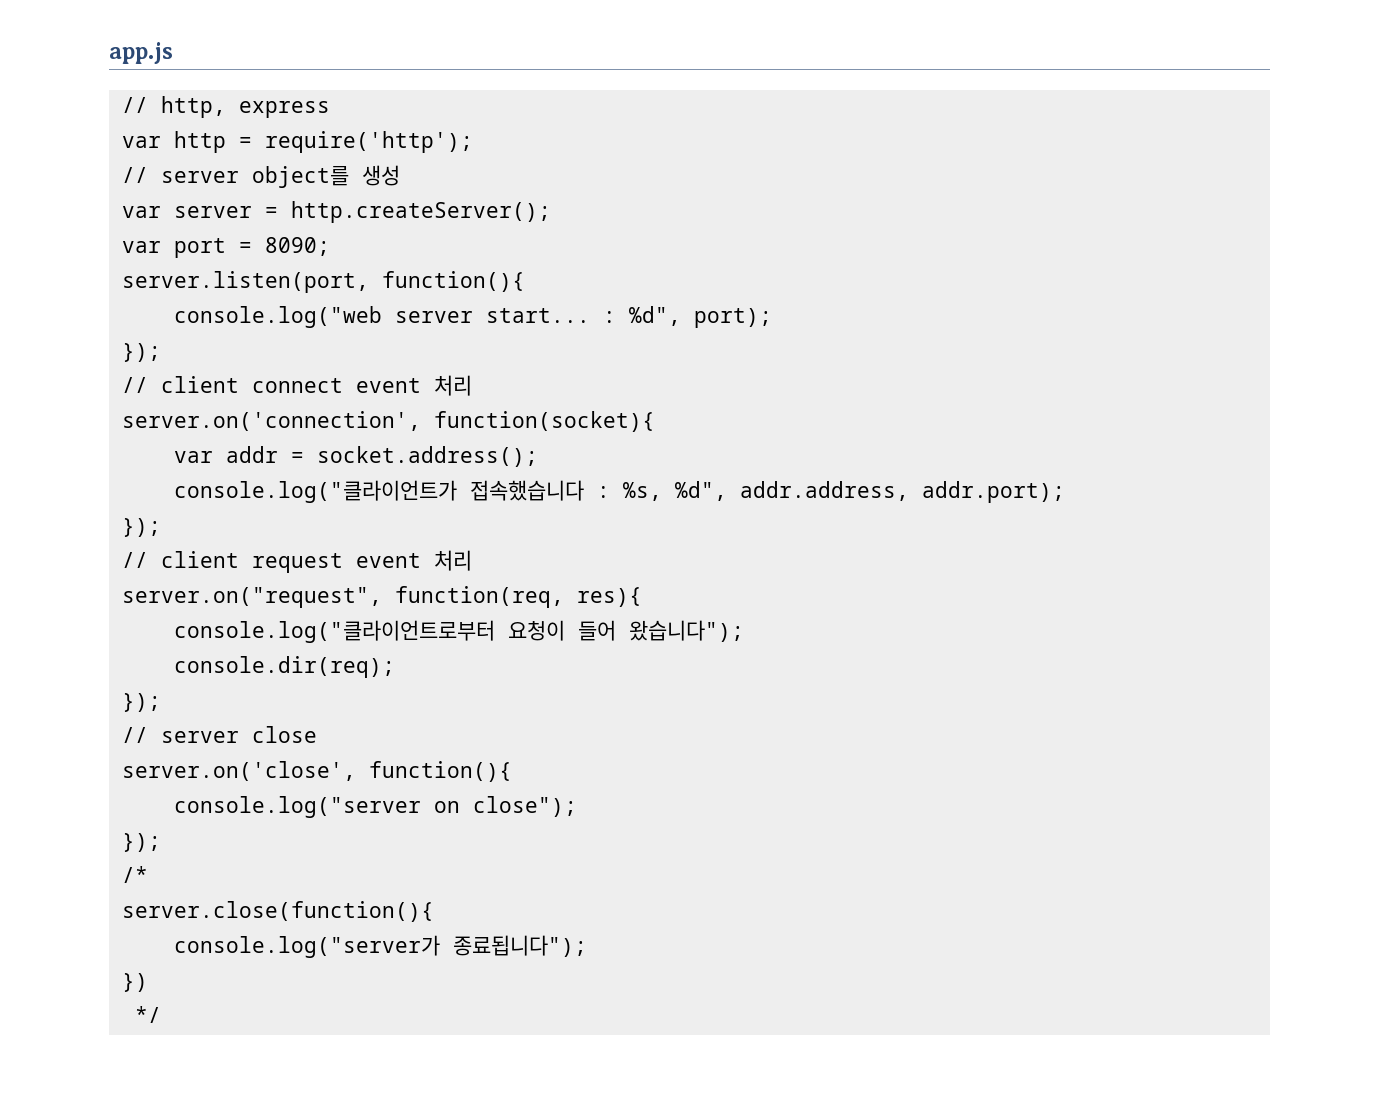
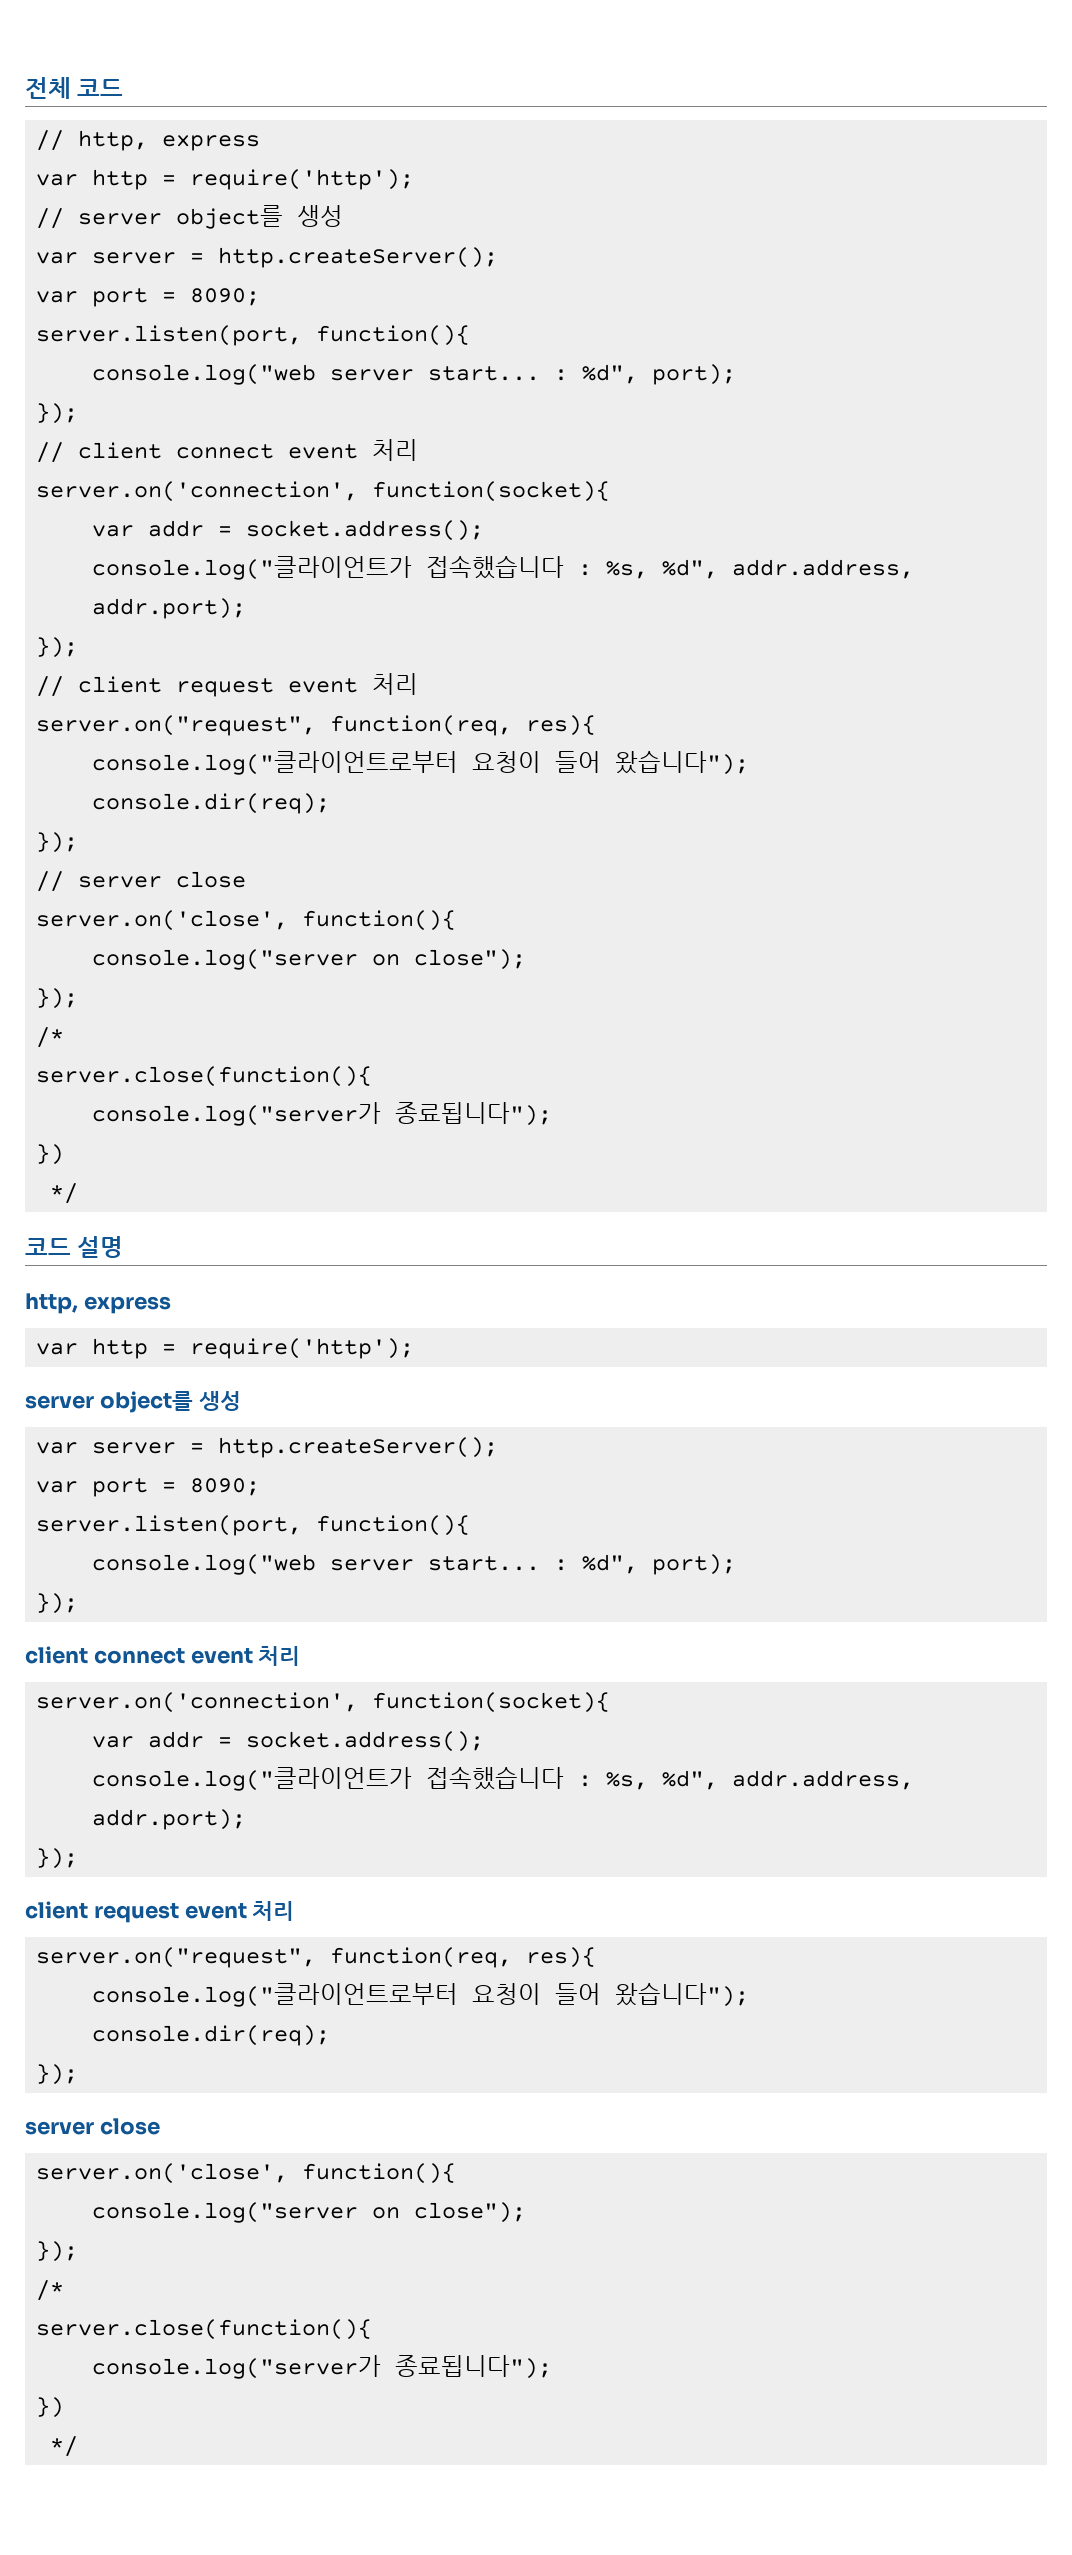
[109,42,173,64] app.js -> [25,77,124,99] 전체 코드
(162, 1014) none -> [25,1236,124,1258] [25,1293,171,1314] [36,1338,415,1359] [25,1391,241,1413] [36,1437,499,1458] [36,1478,261,1497] [36,1515,471,1536] [92,1554,737,1575] [36,1593,79,1614] [25,1646,301,1666] [36,1692,611,1713] [92,1731,485,1752] [92,1766,915,1791] [92,1809,247,1830] [36,1848,79,1869] [25,1901,295,1923] [36,1947,597,1968] [92,1982,750,2007] [92,2025,331,2046] [36,2064,79,2085] [25,2118,160,2135] [36,2163,457,2184] [92,2202,527,2223] [36,2241,79,2262] [36,2280,65,2301] [36,2319,373,2340] [92,2355,553,2379] [36,2397,65,2418] [50,2436,79,2457] // 코드 설명 // http, express // var http = require('http'); // server object를 생성 // var server = http.createServer(); // var port = 8090; // server.listen(port, function(){ // console.log("web server start... : %d", port); // }); // client connect event 처리 // server.on('connection', function(socket){ // var addr = socket.address(); // console.log("클라이언트가 접속했습니다 : %s, %d", addr.address, addr.port); // }); // client request event 처리 // server.on("request", function(req, res){ // console.log("클라이언트로부터 요청이 들어 왔습니다"); // console.dir(req); // }); // server close // server.on('close', function(){ // console.log("server on close"); // }); // /* // server.close(function(){ // console.log("server가 종료됩니다"); // }) // */

